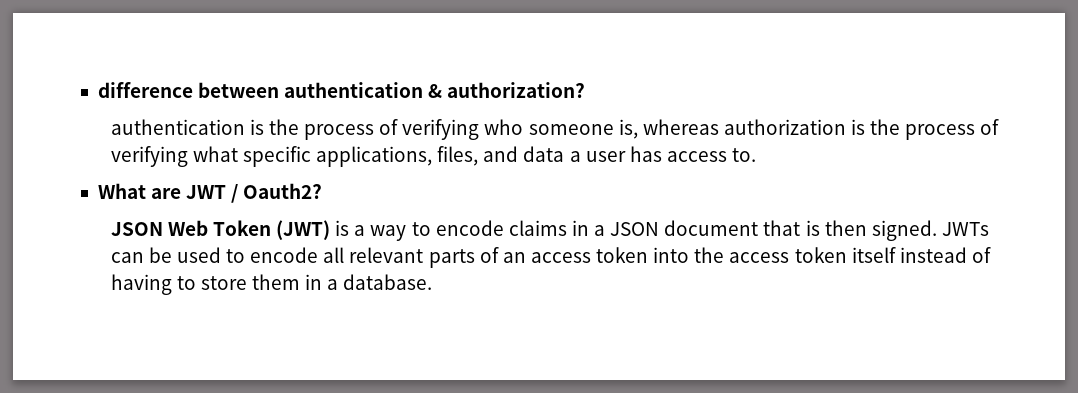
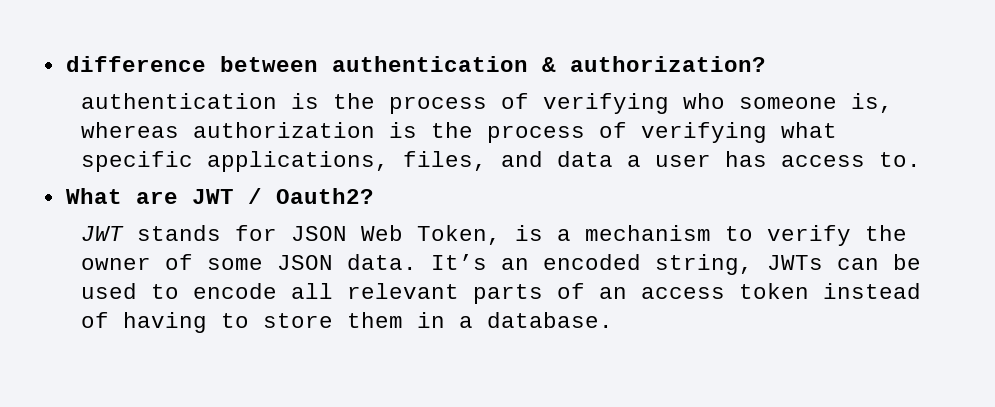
[110,220,937,241] JSON Web Token (JWT) is a way to encode claims in a JSON document that is then signed. -> [81,225,908,246] [81,254,754,275] JWT stands for JSON Web Token, is a mechanism to verify the owner of some JSON data. It’s an encoded string,
[653,247,896,263] into the access token itself -> (810, 291) none

